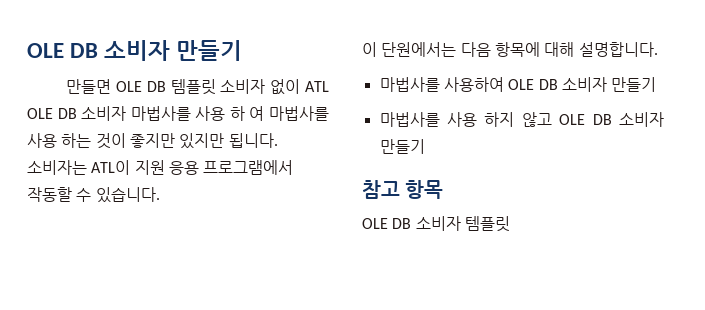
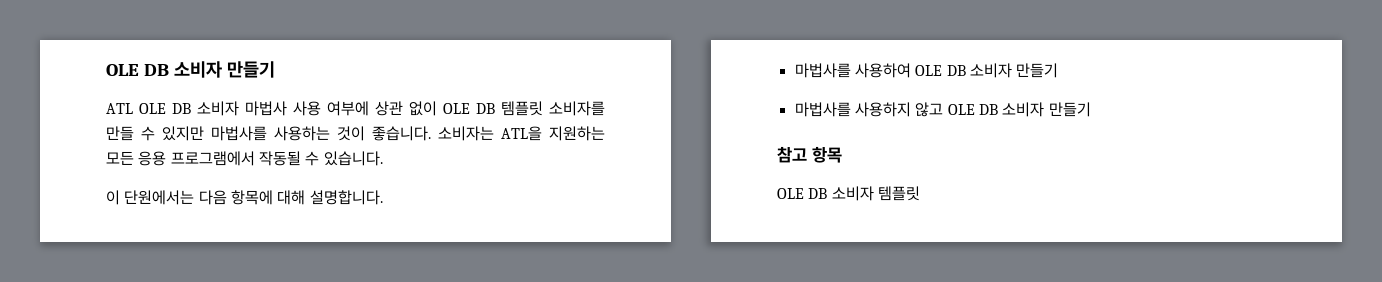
[27,40,243,61] [66,79,330,95] [27,106,330,121] [27,133,278,149] [27,160,165,175] OLE DB 소비자 만들기 // 만들면 OLE DB 템플릿 소비자 없이 ATL OLE DB 소비자 마법사를 사용 하 여 마법사를 사용 하는 것이 좋지만 있지만 됩니다. 소비자는 ATL이 지원 -> [106,61,275,78] [106,101,605,116] [106,126,605,141] [106,151,134,165] OLE DB 소비자 만들기 // ATL OLE DB 소비자 마법사 사용 여부에 상관 없이 OLE DB 템플릿 소비자를 만들 수 있지만 마법사를 사용하는 것이 좋습니다. 소비자는 ATL을 지원하는 모든
[27,187,72,202] 작동할 -> [258,151,301,166] 작동될
[447,112,515,127] 사용 하지 -> [854,102,911,117] 사용하지

